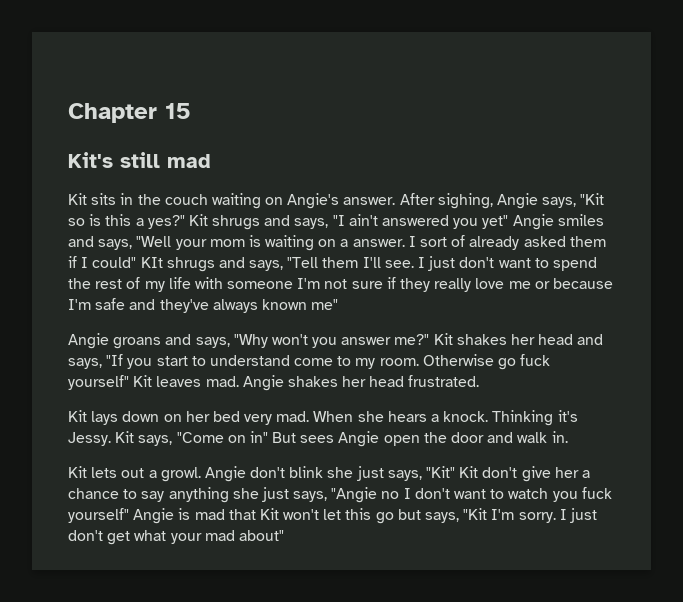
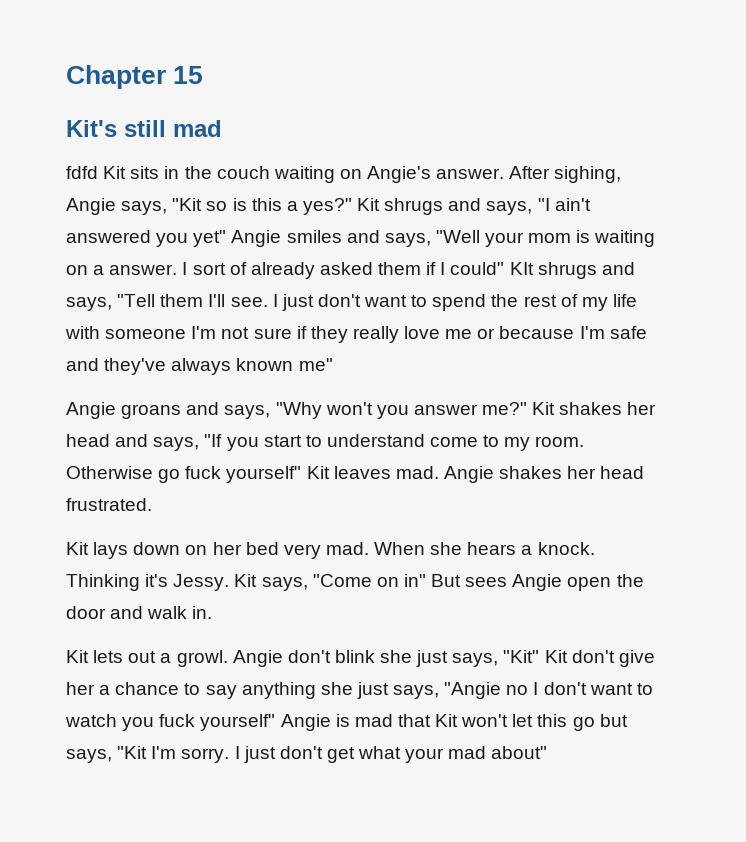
(211, 161) none -> [66,166,98,179] fdfd

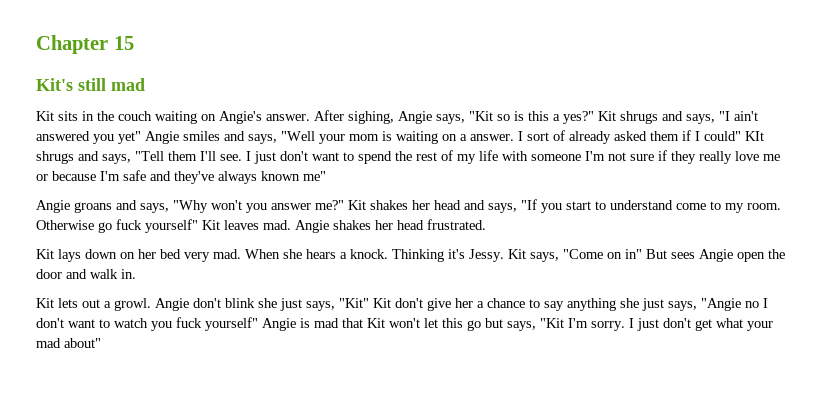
[66,166,98,179] fdfd -> (145, 84) none

